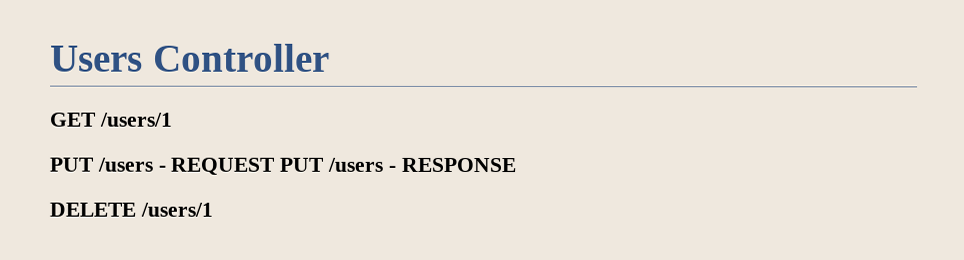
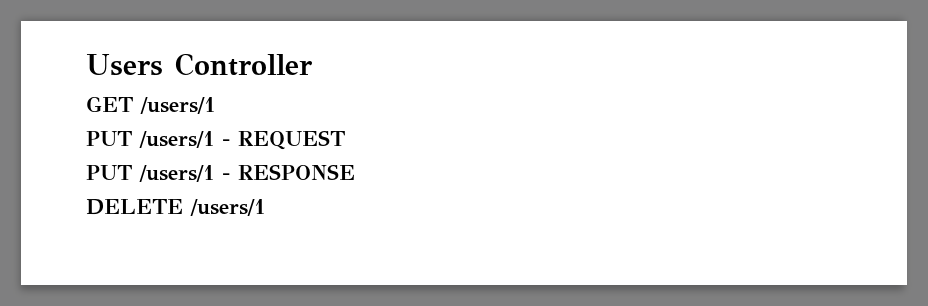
[96,157,153,172] /users -> [139,131,214,148] /users/1
[279,157,384,172] PUT /users -> [86,165,214,182] // PUT /users/1

